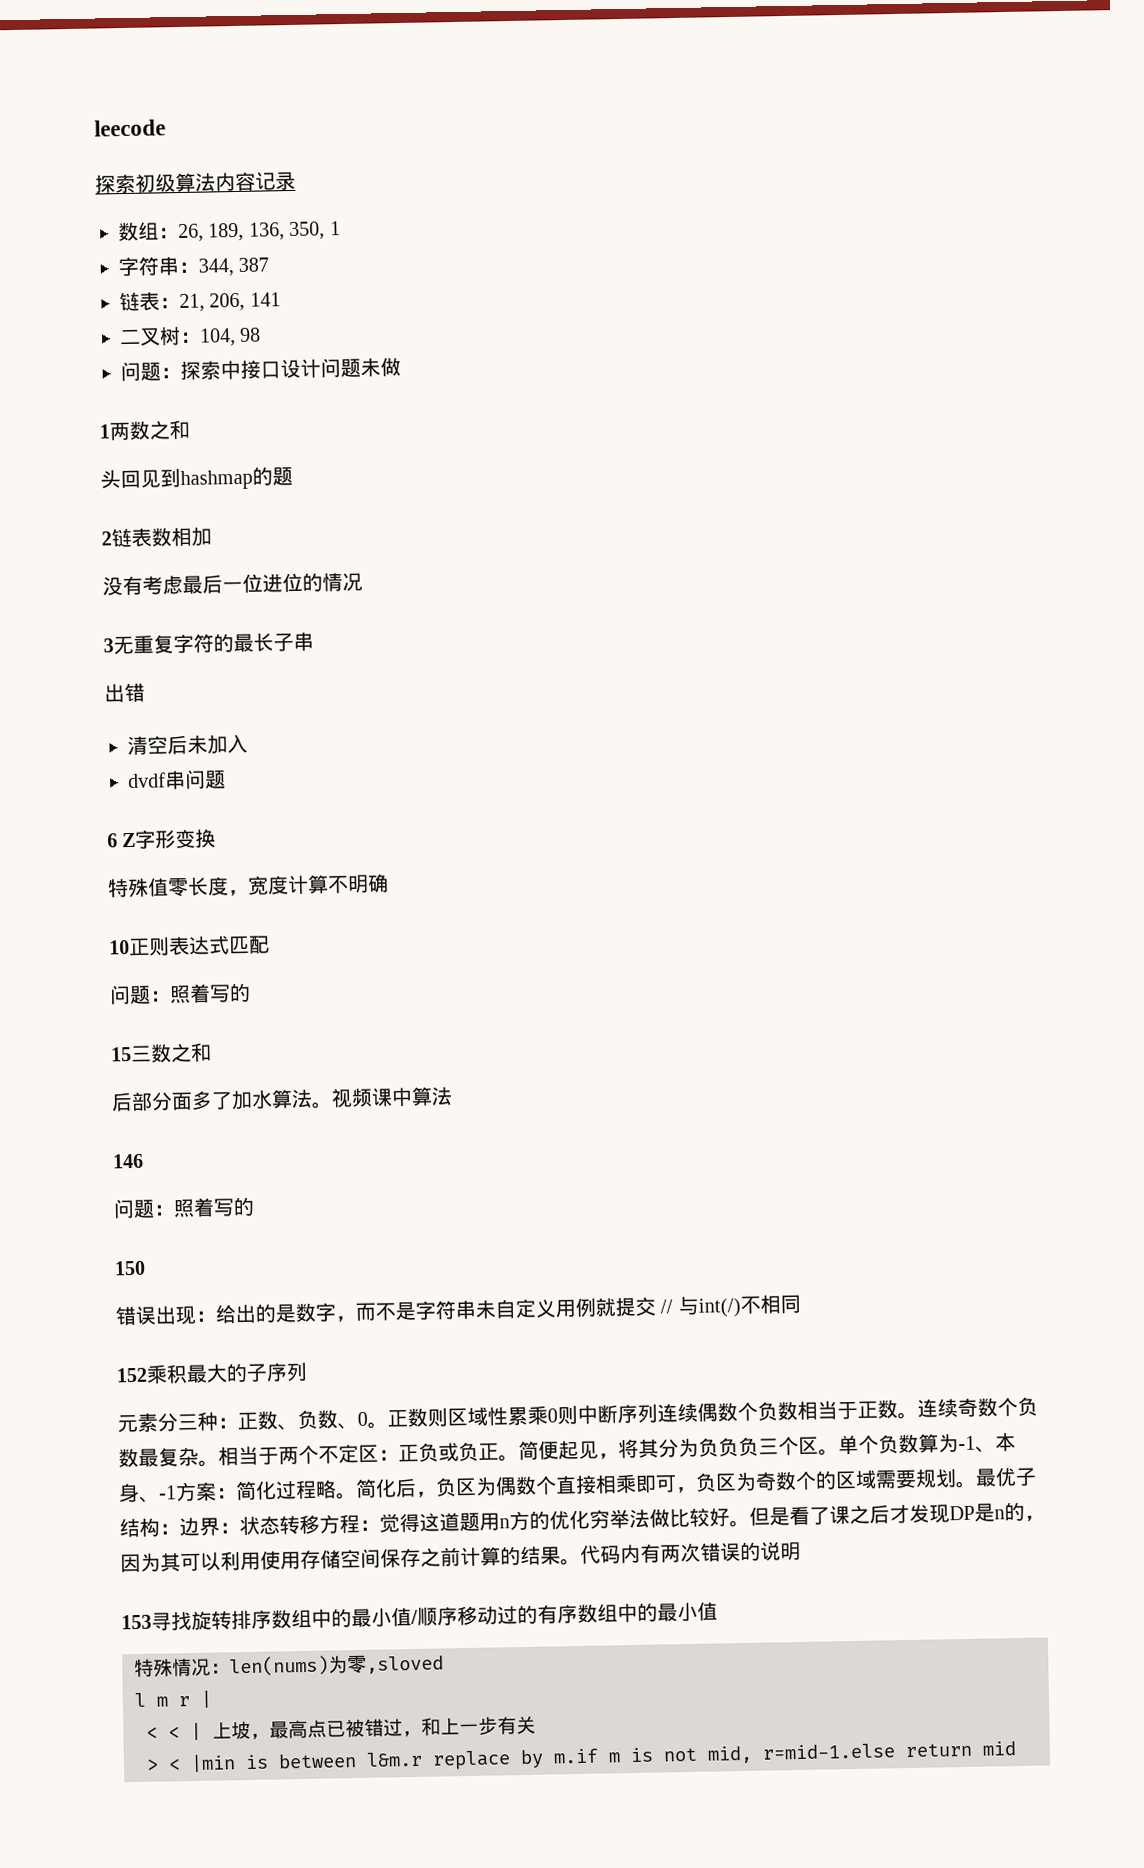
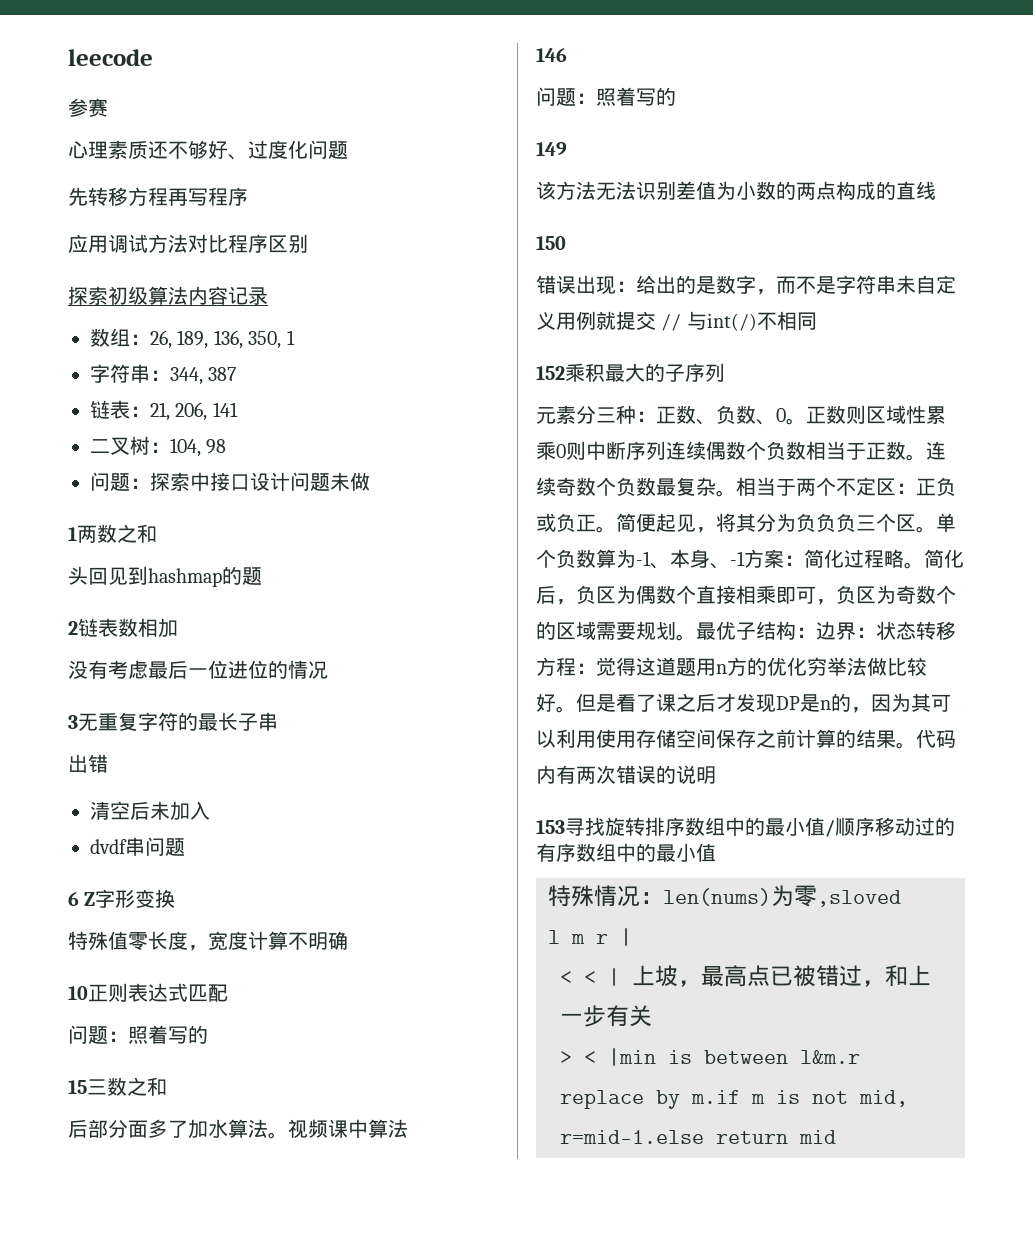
(166, 128) none -> [68,98,108,117] [68,140,348,160] [68,187,248,206] [68,234,308,253] // 参赛 // 心理素质还不够好、过度化问题 // 先转移方程再写程序 // 应用调试方法对比程序区别
(255, 1206) none -> [536,142,567,156] [536,181,936,200] // 149 // 该方法无法识别差值为小数的两点构成的直线

